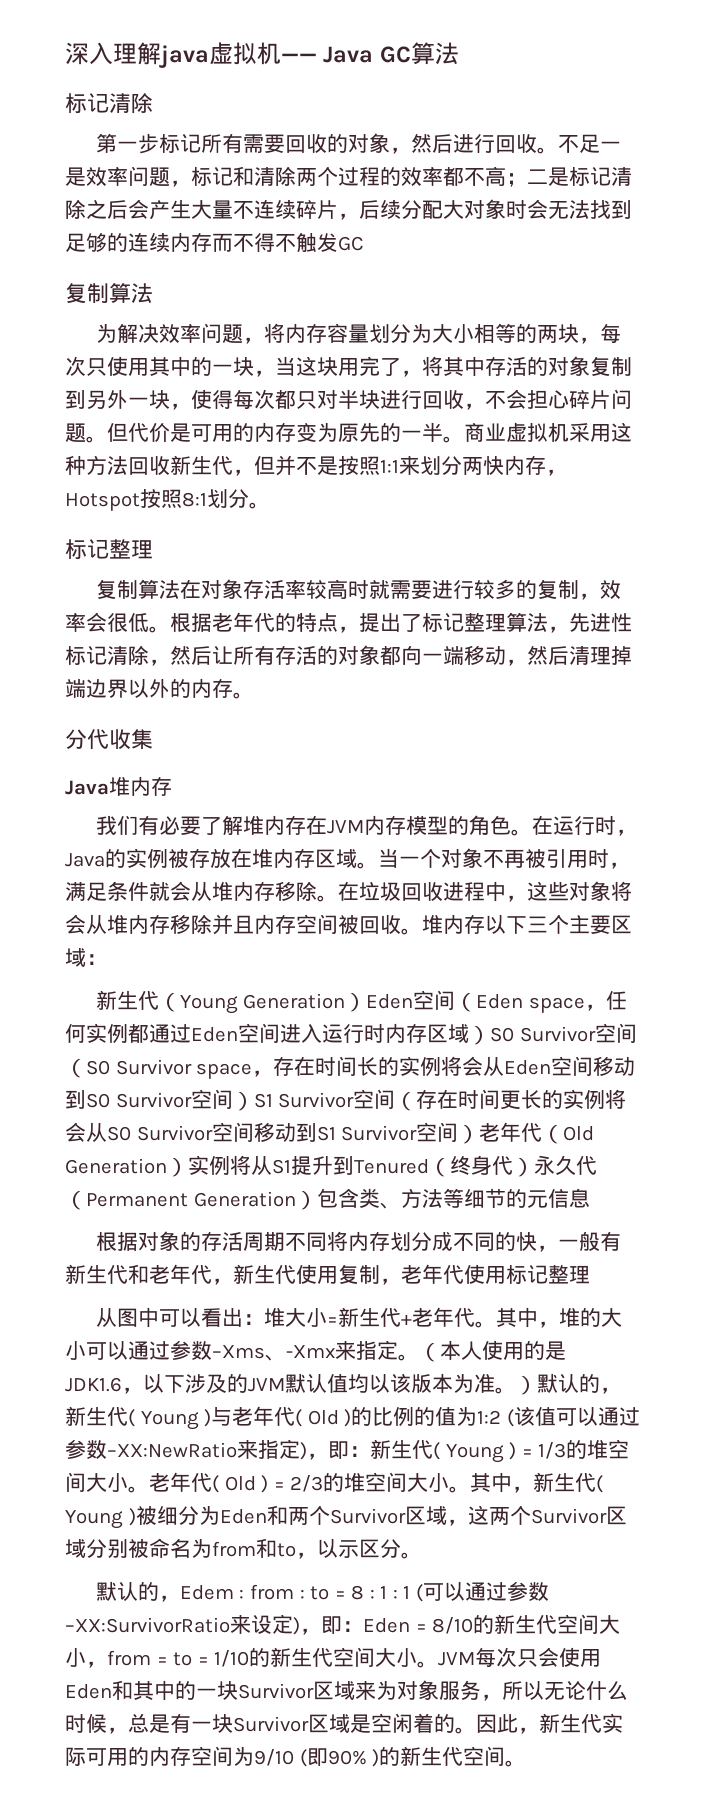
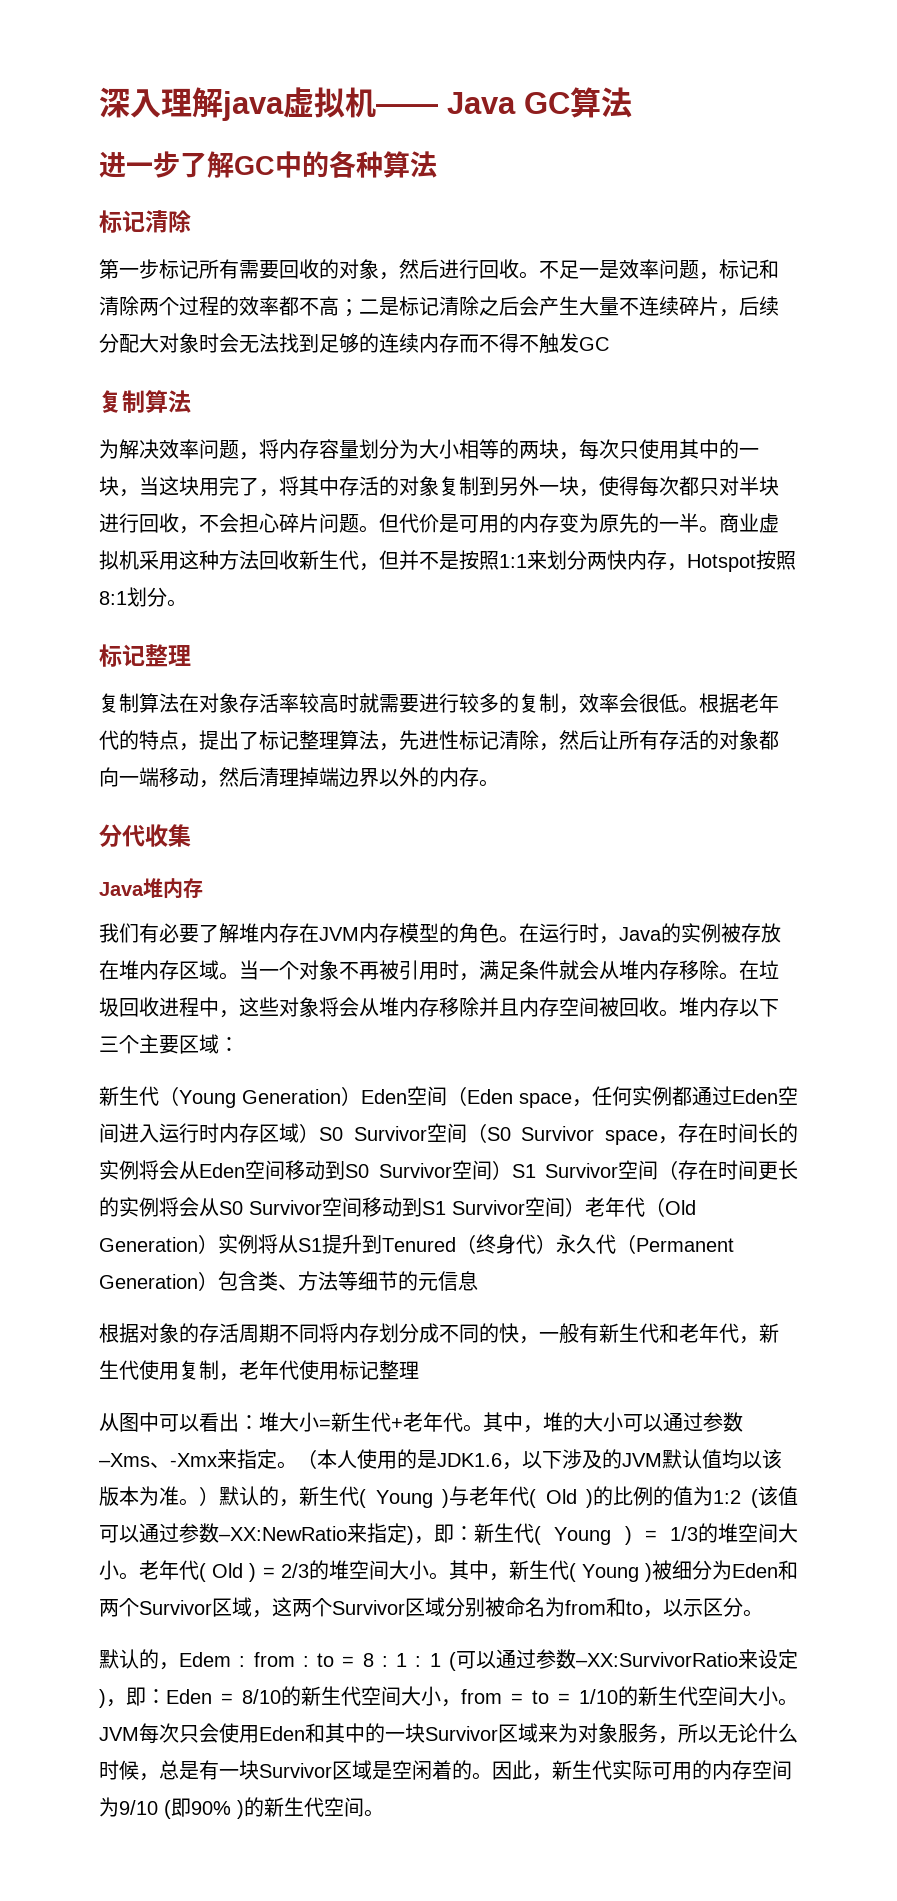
(459, 53) none -> [99,151,437,178] // 进一步了解GC中的各种算法

